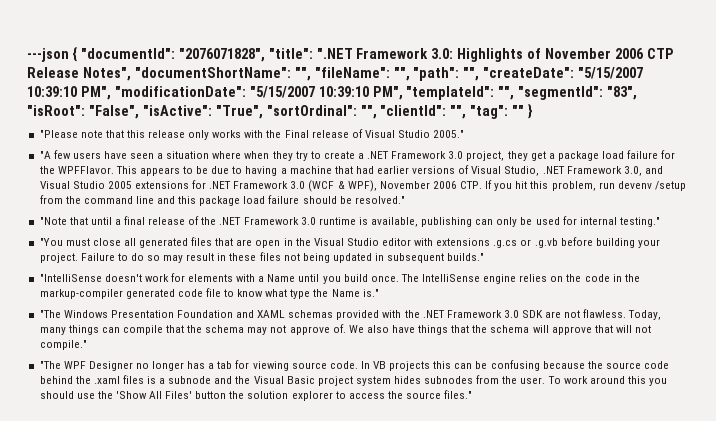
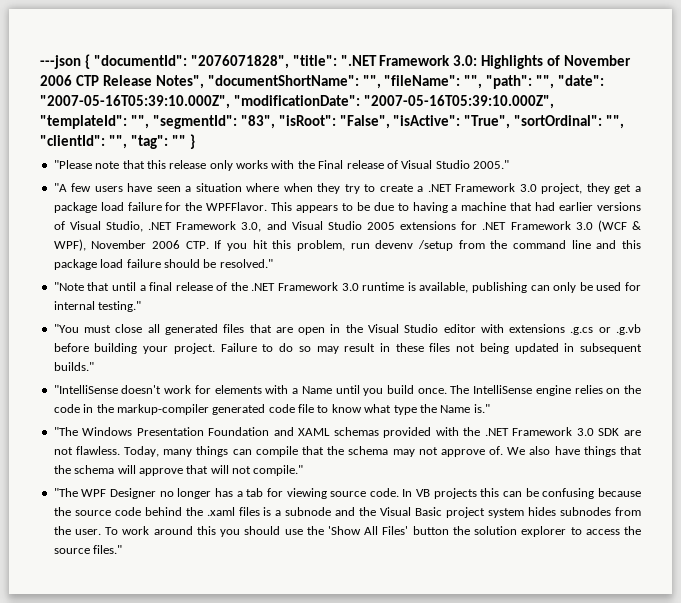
[483,67,644,79] [27,86,403,100] "createDate": "5/15/2007 10:39:10 PM", "modificationDate": "5/15/2007 10:39:10 PM", -> [558,75,605,86] [40,95,554,109] "date": "2007-05-16T05:39:10.000Z", "modificationDate": "2007-05-16T05:39:10.000Z",

